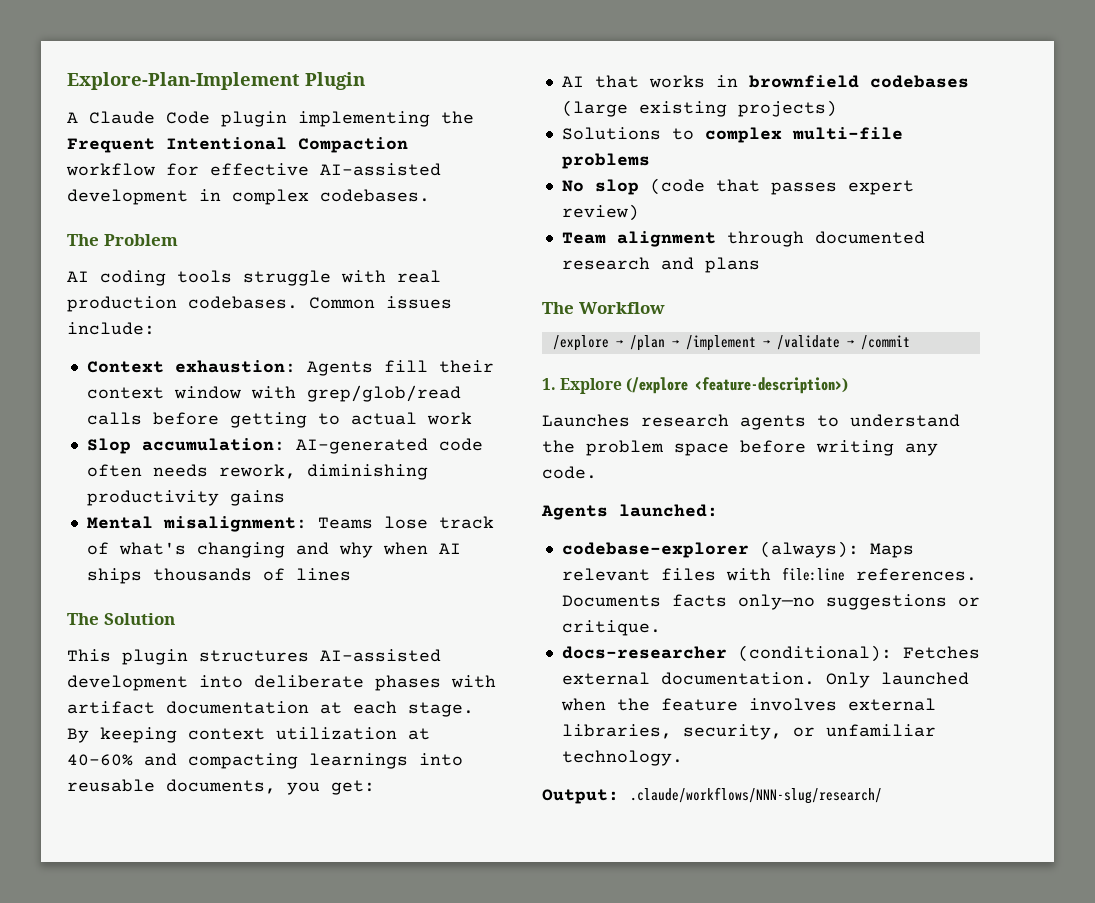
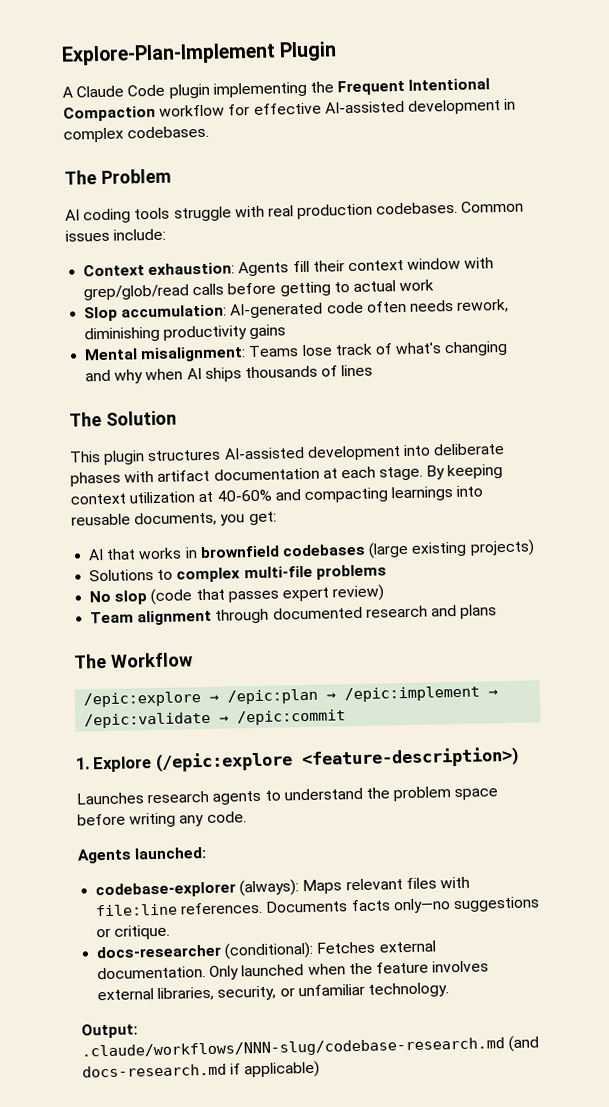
[552,335,910,351] /explore → /plan → /implement → /validate → /commit -> [83,685,499,708] [84,709,347,729] /epic:explore → /epic:plan → /epic:implement → /epic:validate → /epic:commit
[626,377,689,394] (/explore -> [154,751,293,773] (/epic:explore
[630,787,882,804] .claude/workflows/NNN-slug/research/ -> [81,1035,540,1060] [82,1060,321,1079] .claude/workflows/NNN-slug/codebase-research.md (and docs-research.md if applicable)

